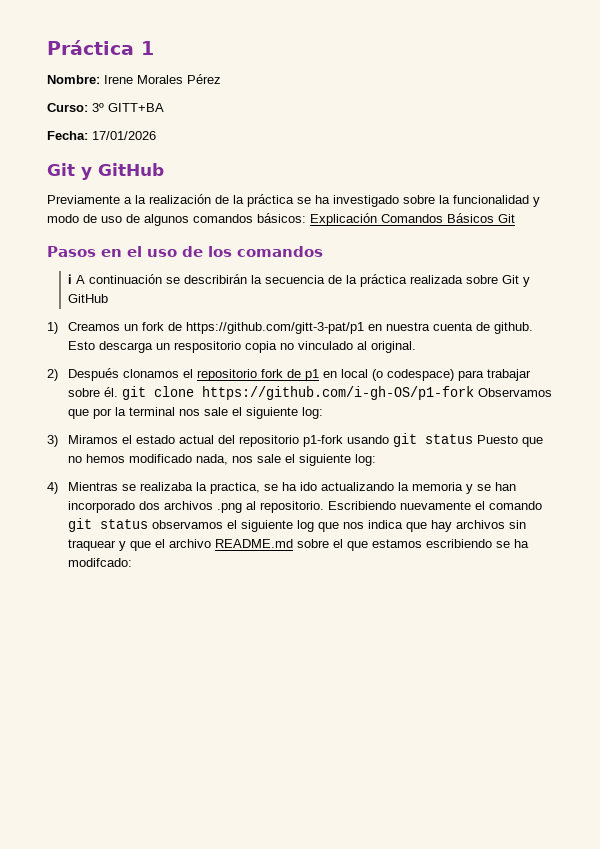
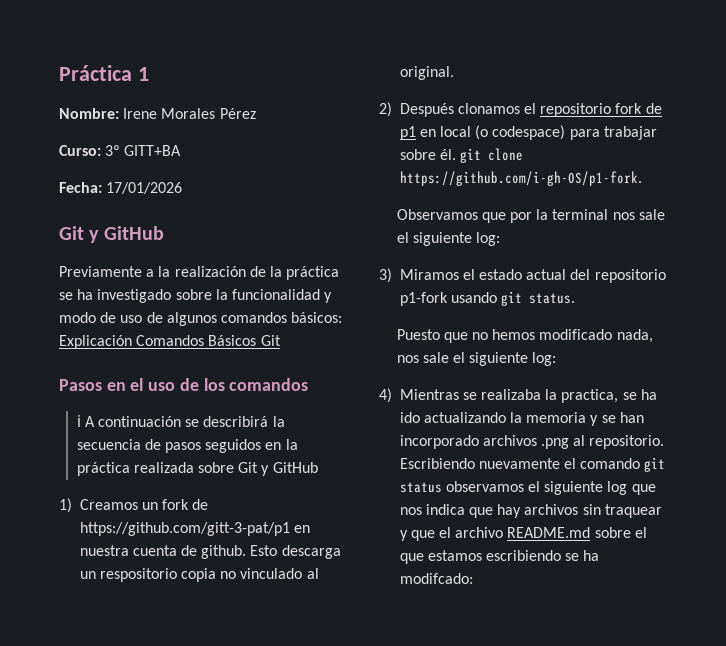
[183,274,247,284] describirán -> [203,416,269,427] describirá
(342, 279) none -> [165,439,282,453] pasos seguidos en
[201,386,474,400] https://github.com/i-gh-OS/p1-fork -> [399,171,642,186] https://github.com/i-gh-OS/p1-fork. //
[424,434,473,444] status -> [529,293,576,304] status. //
[138,501,160,510] dos -> (479, 442) none

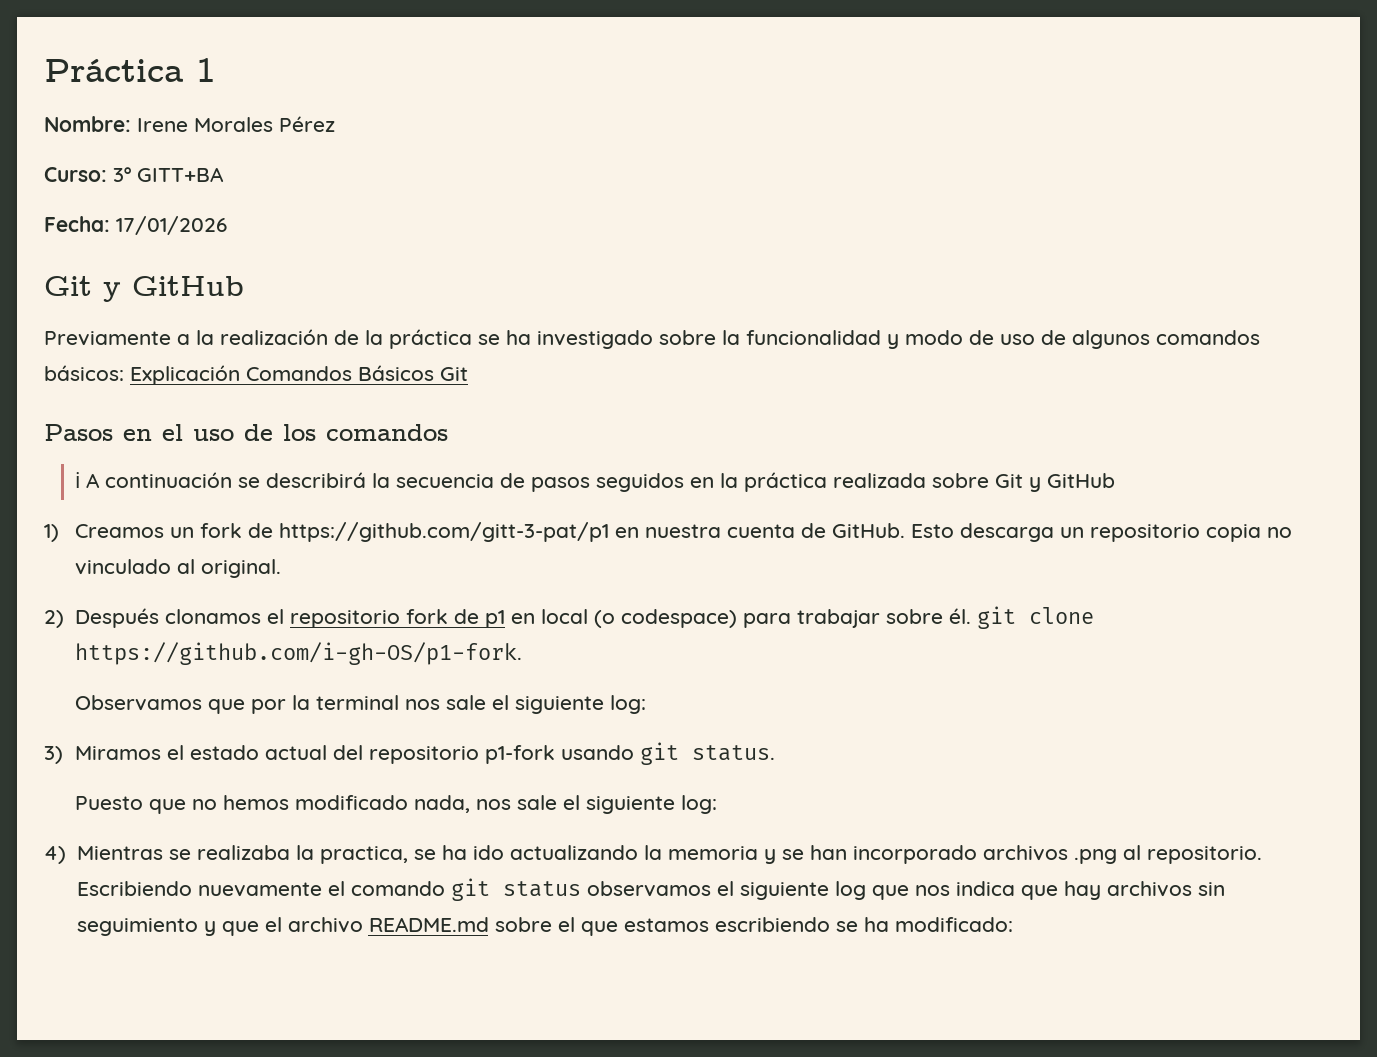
[201,545,247,559] github. -> [832,523,906,538] GitHub.
[99,568,177,582] respositorio -> [1090,524,1201,542] repositorio
[604,504,662,518] traquear -> [76,918,198,936] seguimiento
[399,573,473,584] modifcado: -> [894,917,1013,932] modificado:

